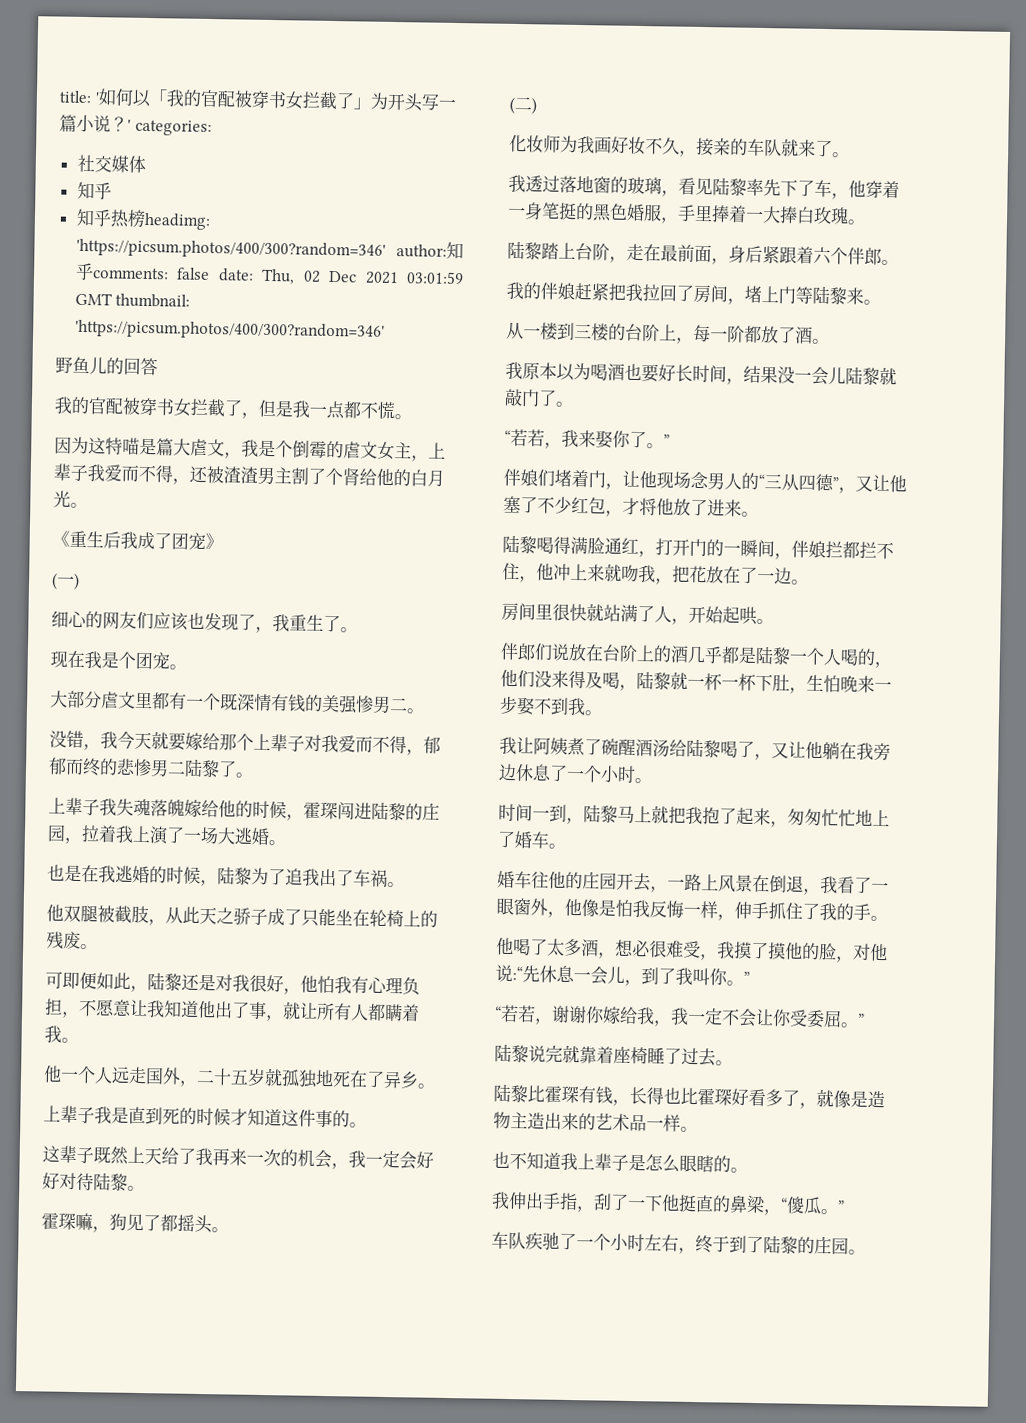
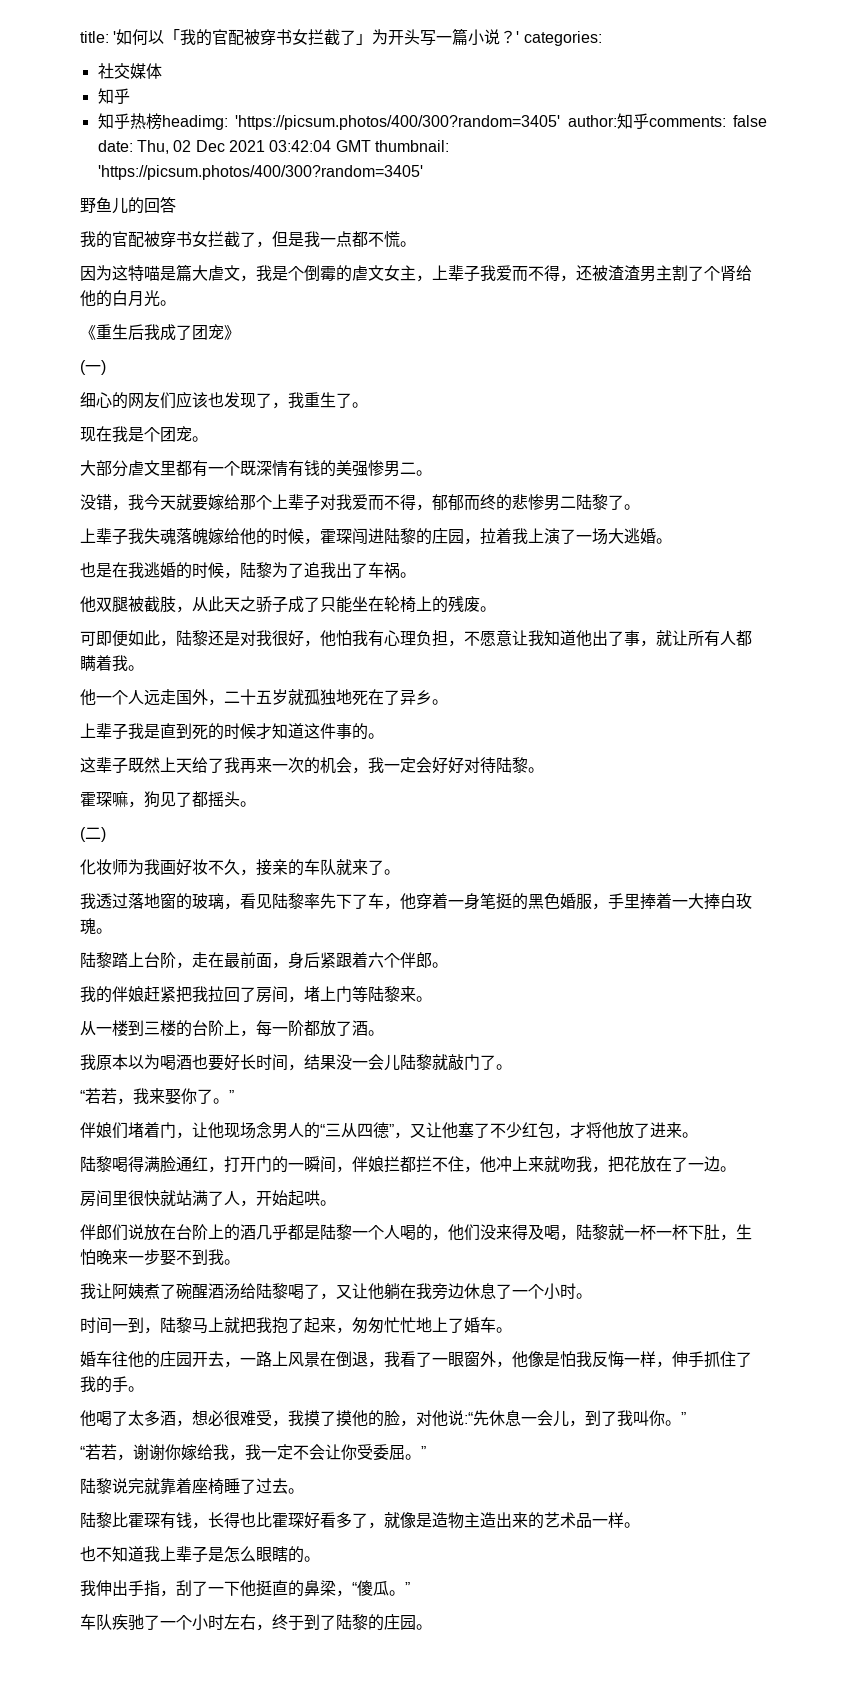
[75,238,386,260] 'https://picsum.photos/400/300?random=346' -> [235,115,561,130] 'https://picsum.photos/400/300?random=3405'
[406,271,465,285] 03:01:59 -> [269,140,332,152] 03:42:04
[74,319,385,341] 'https://picsum.photos/400/300?random=346' -> [97,165,423,180] 'https://picsum.photos/400/300?random=3405'

